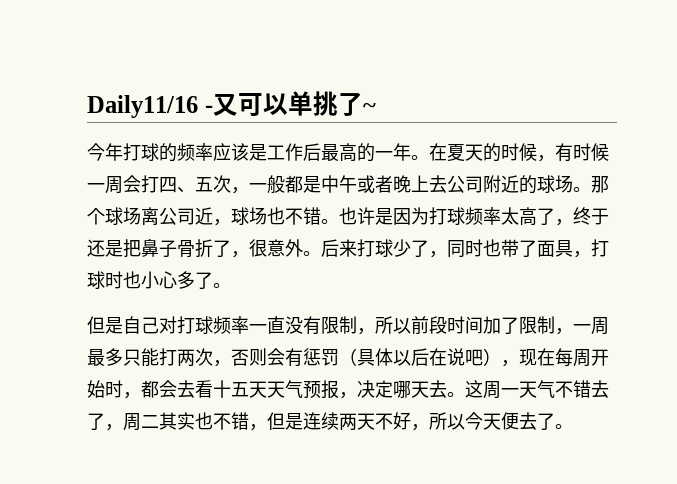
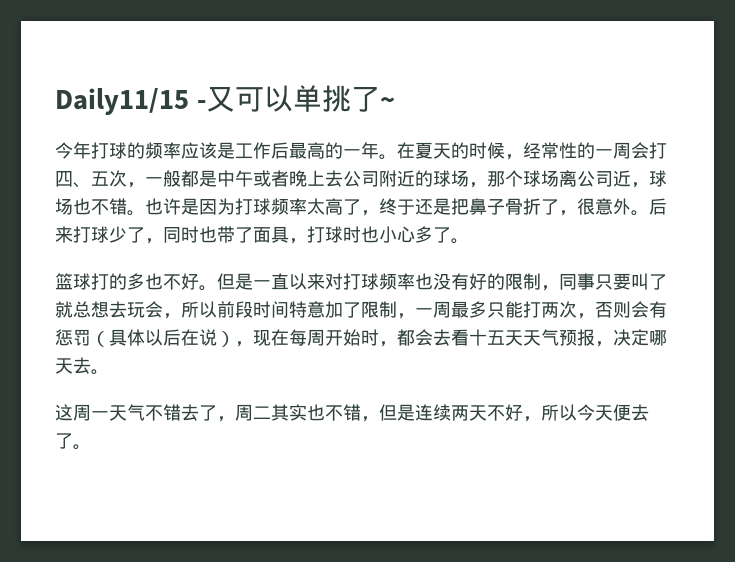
[87,95,198,118] Daily11/16 -> [55,88,189,115] Daily11/15
[555,143,609,162] 有时候 -> [523,142,595,159] 经常性的
[573,187,591,192] 。 -> [469,182,487,188] ，
[87,316,357,335] 但是自己对打球频率一直没有限制 -> [55,273,667,291] [55,301,163,318] 篮球打的多也不好。但是一直以来对打球频率也没有好的限制，同事只要叫了就总想去玩会
(483, 325) none -> [289,301,325,318] 特意
[465,349,483,366] 吧 -> (217, 337) none
(465, 394) none -> (109, 372) //

